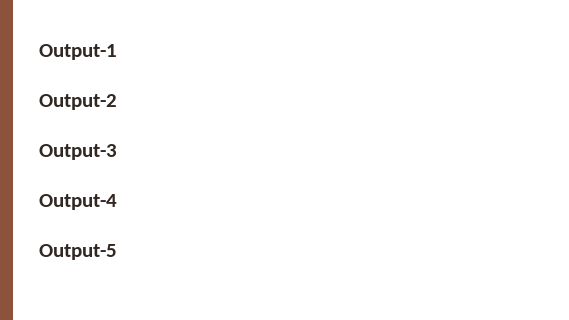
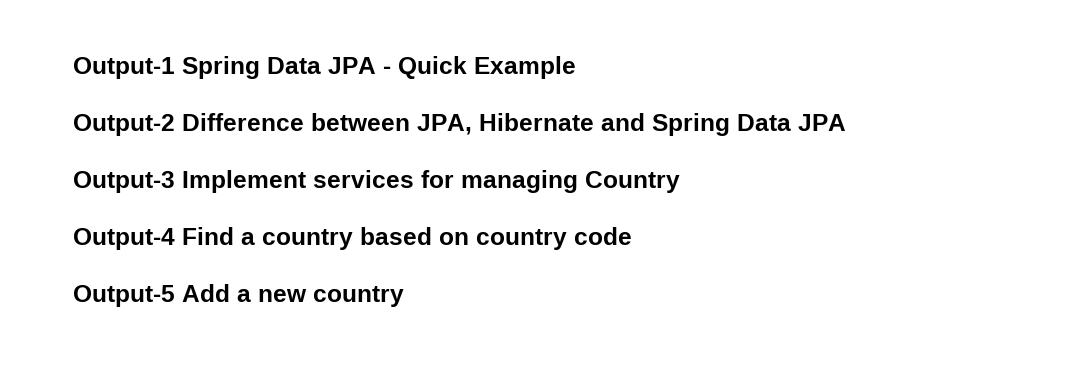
[39,94,117,110] [39,144,117,160] [39,194,117,210] [39,244,117,260] // Output-2 // Output-3 // Output-4 // Output-5 -> [182,56,576,79] [73,113,846,136] [73,170,680,193] [73,227,632,250] [73,284,404,307] Spring Data JPA - Quick Example // Output-2 Difference between JPA, Hibernate and Spring Data JPA // Output-3 Implement services for managing Country // Output-4 Find a country based on country code // Output-5 Add a new country

